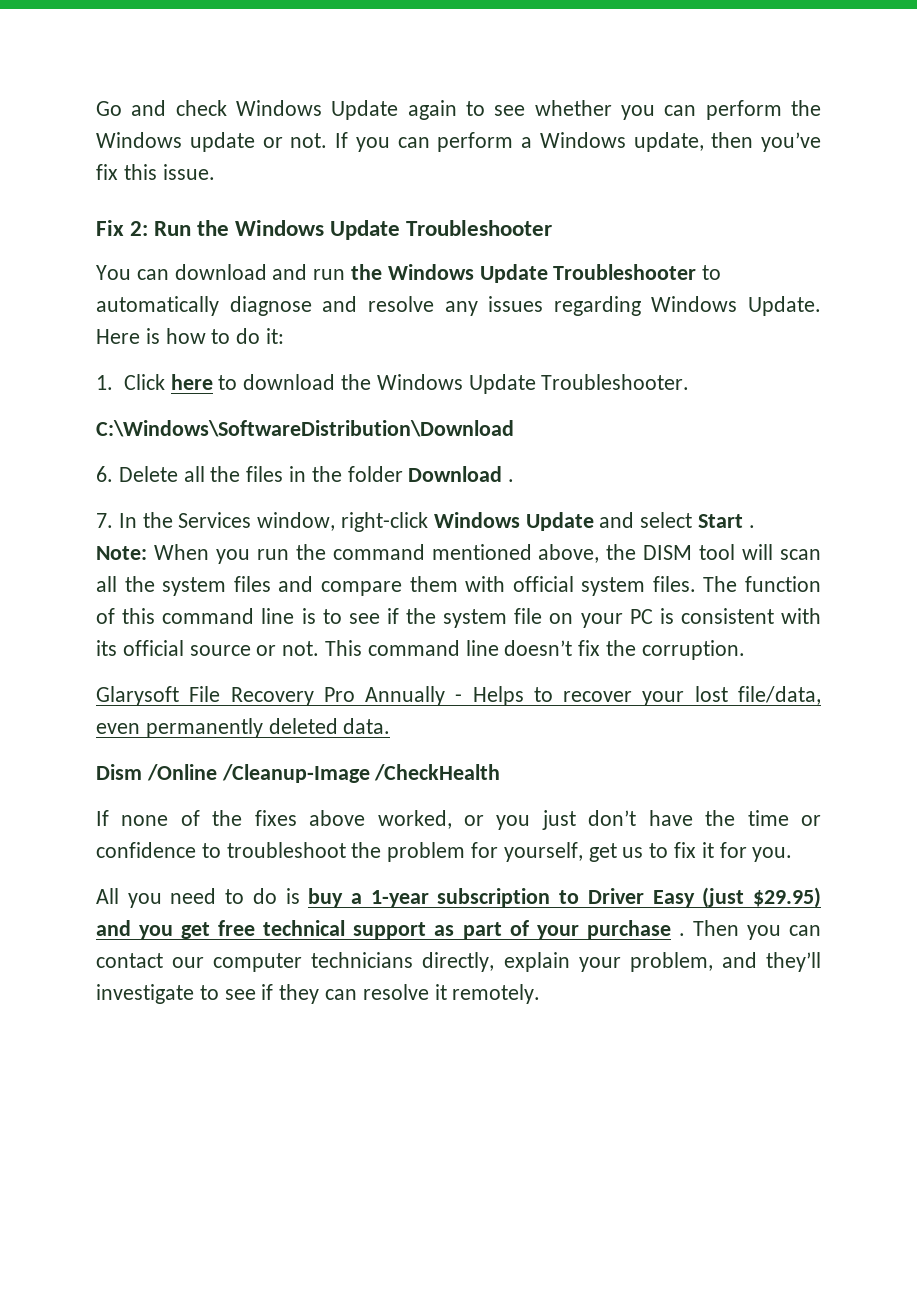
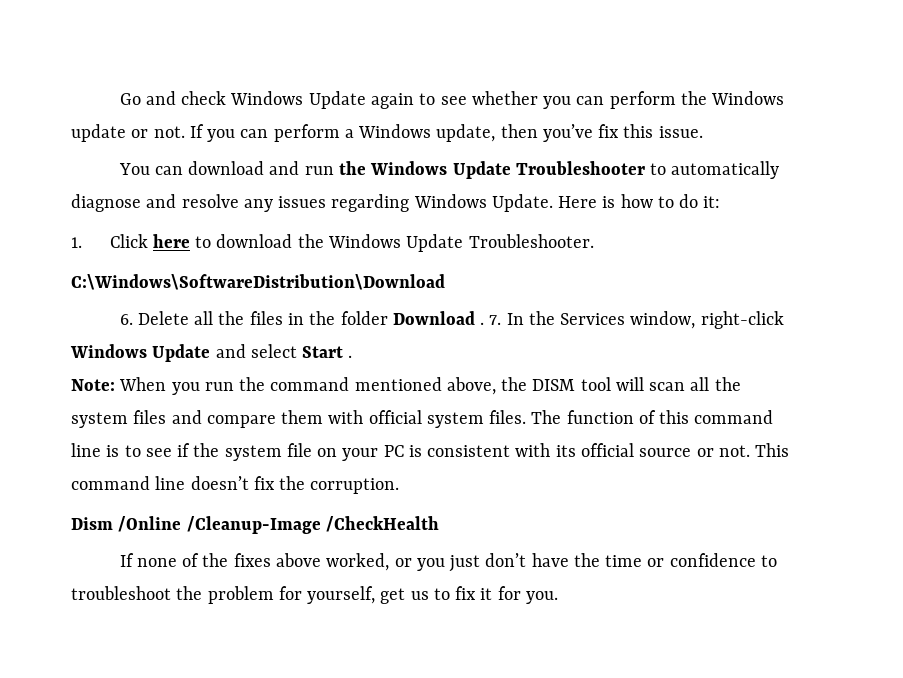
[96,220,553,240] // Fix 2: Run the Windows Update Troubleshooter -> (703, 132) none
(515, 480) // -> (485, 323) none
[96,686,821,706] [96,718,391,738] // Glarysoft File Recovery Pro Annually - Helps to recover your lost file/data, even permanently deleted data. -> (400, 486) none
[96,887,821,908] [96,920,821,940] [96,952,821,972] [96,984,541,1004] // All you need to do is buy a 1-year subscription to Driver Easy (just $29.95) and you get free technical support as part of your purchase . Then you can contact our computer technicians directly, explain your problem, and they’ll investigate to see if they can resolve it remotely. -> (558, 597) none

